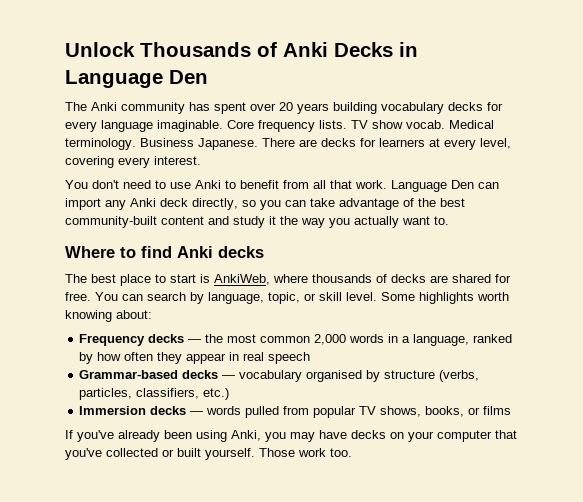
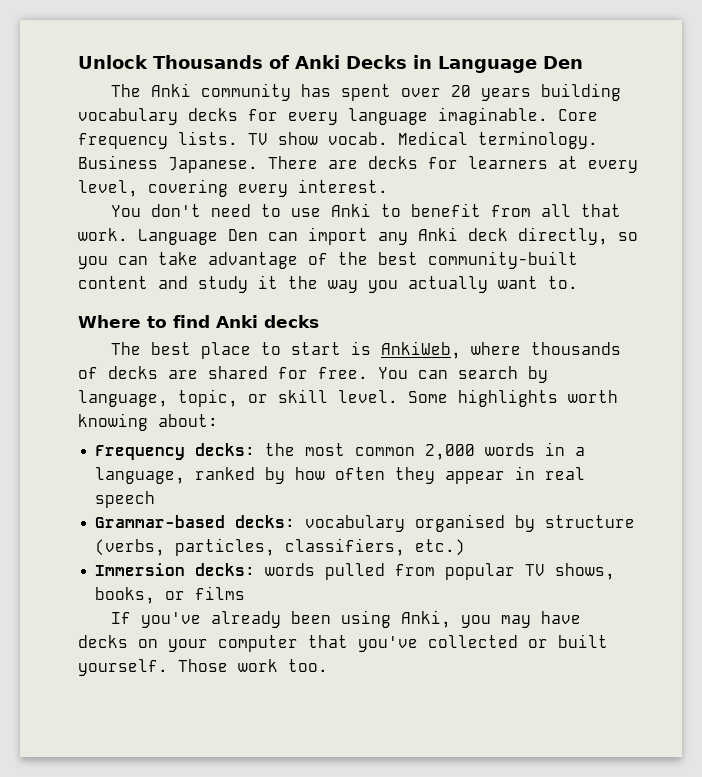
[148,334,202,343] decks — -> [195,443,256,456] decks:
[182,370,236,379] decks — -> [235,515,296,528] decks:
[150,406,204,415] decks — -> [195,563,256,576] decks:

